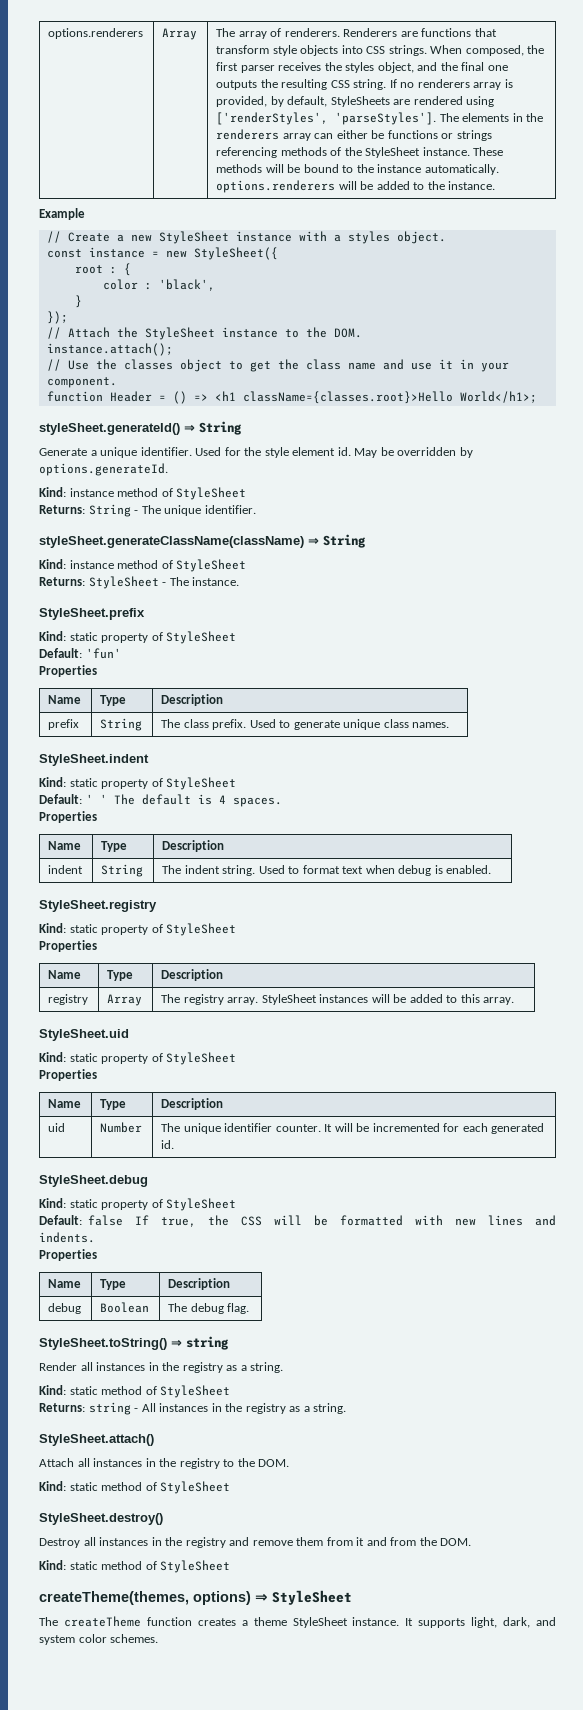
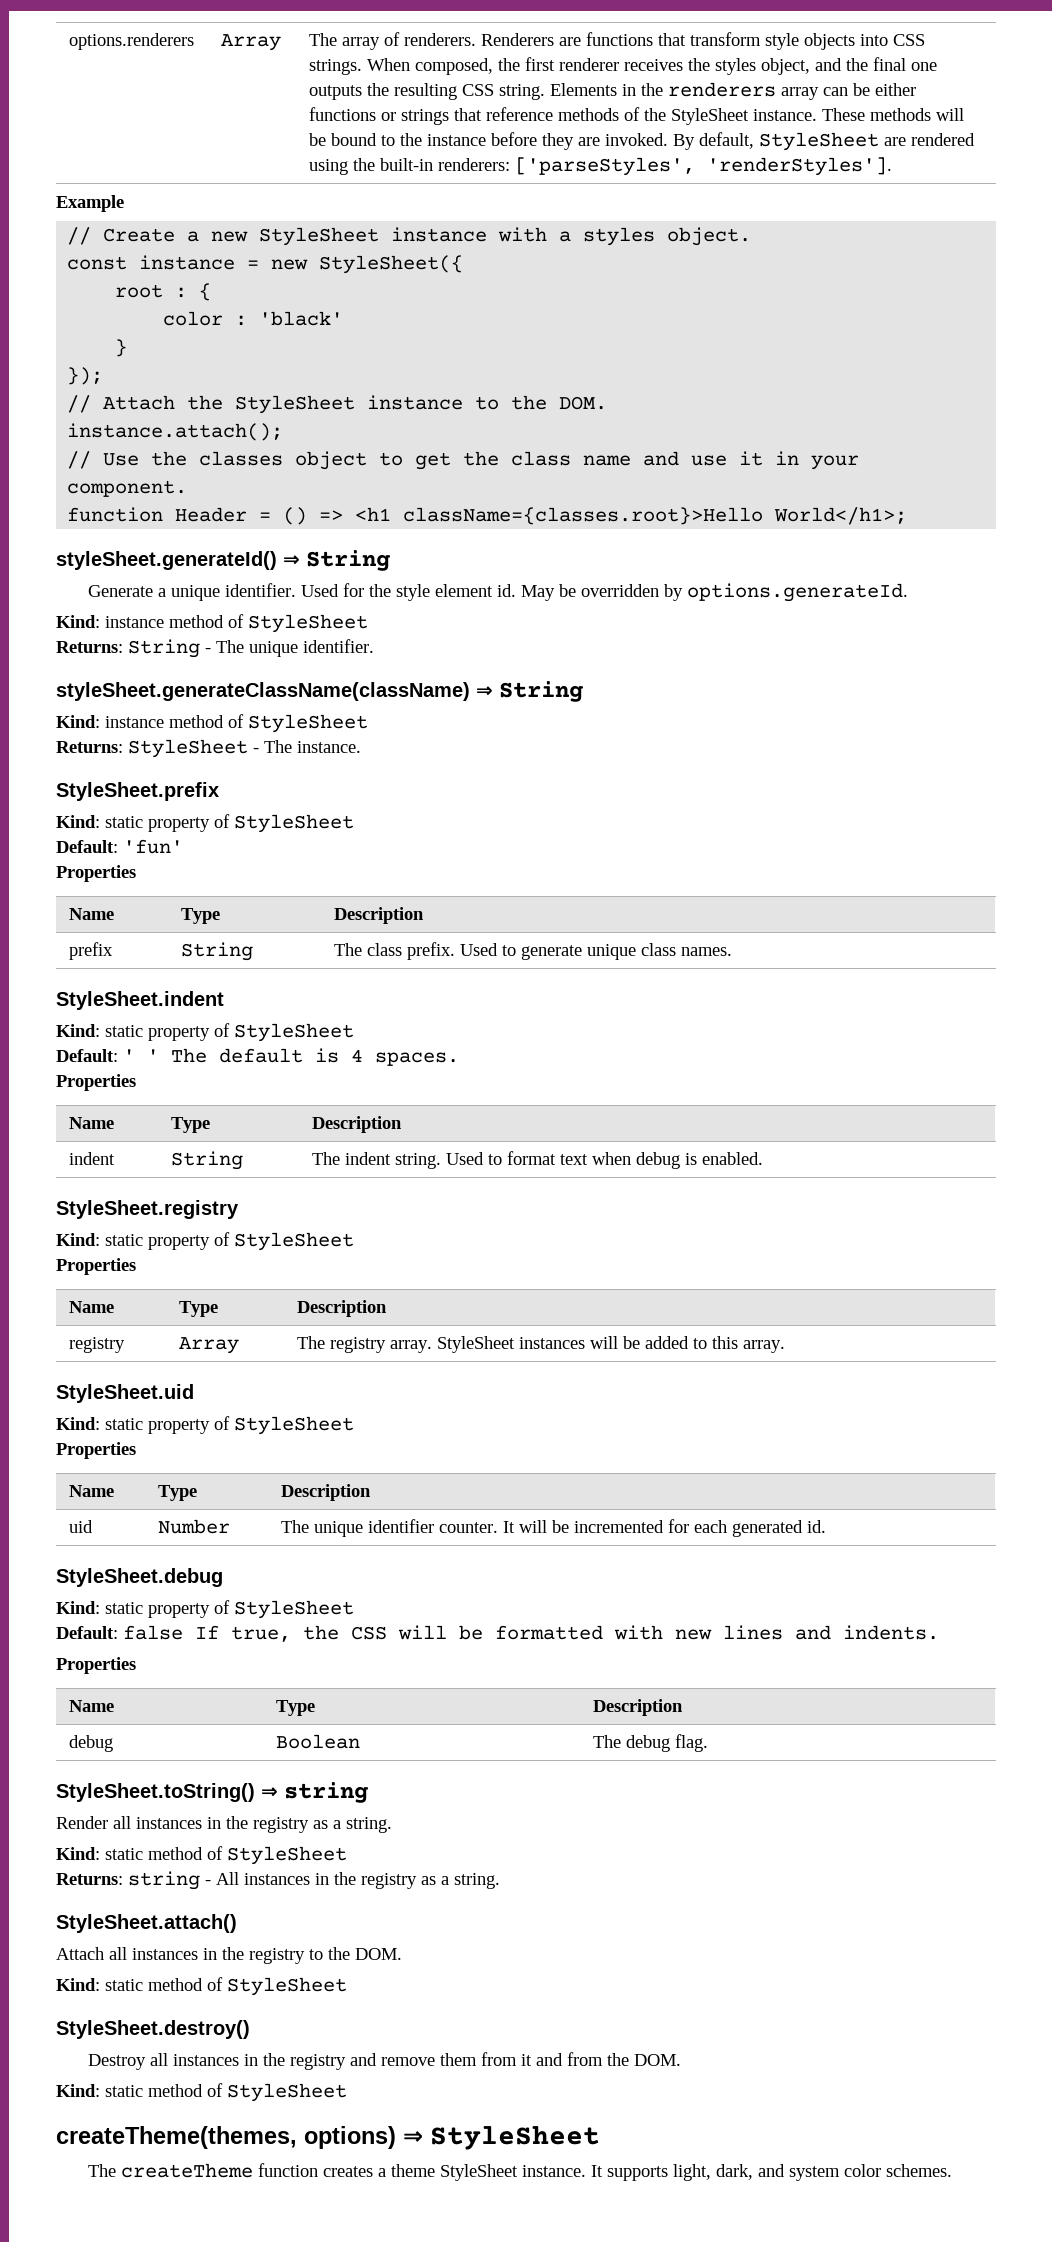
[240,65,275,73] parser -> [559,58,620,71] renderer
[389,79,513,90] [216,96,495,107] [216,112,510,125] If no renderers array is provided, by default, StyleSheets are rendered using ['renderStyles', 'parseStyles']. The elements -> [550,83,618,96] Elements
[336,130,385,139] either be -> [853,83,917,96] be either
[216,147,278,158] referencing -> [454,107,554,121] that reference
[424,164,499,175] [216,180,496,193] automatically. options.renderers will be added to the instance. -> [491,132,976,151] [309,157,893,176] before they are invoked. By default, StyleSheet are rendered using the built-in renderers: ['parseStyles', 'renderStyles'].
[158,279,215,291] 'black', -> [259,311,344,326] 'black'

